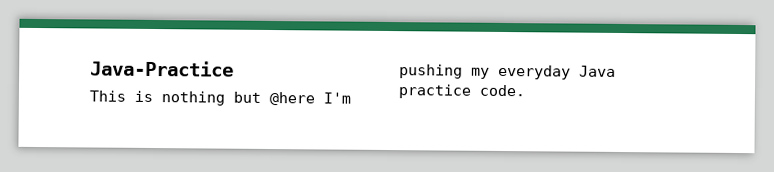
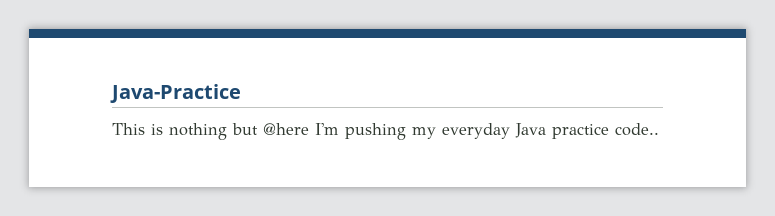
[479,84,526,97] code. -> [615,123,659,136] code..

